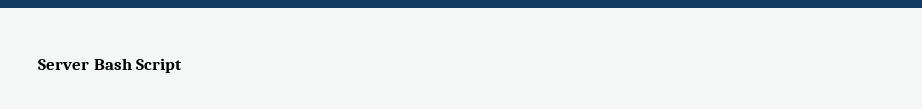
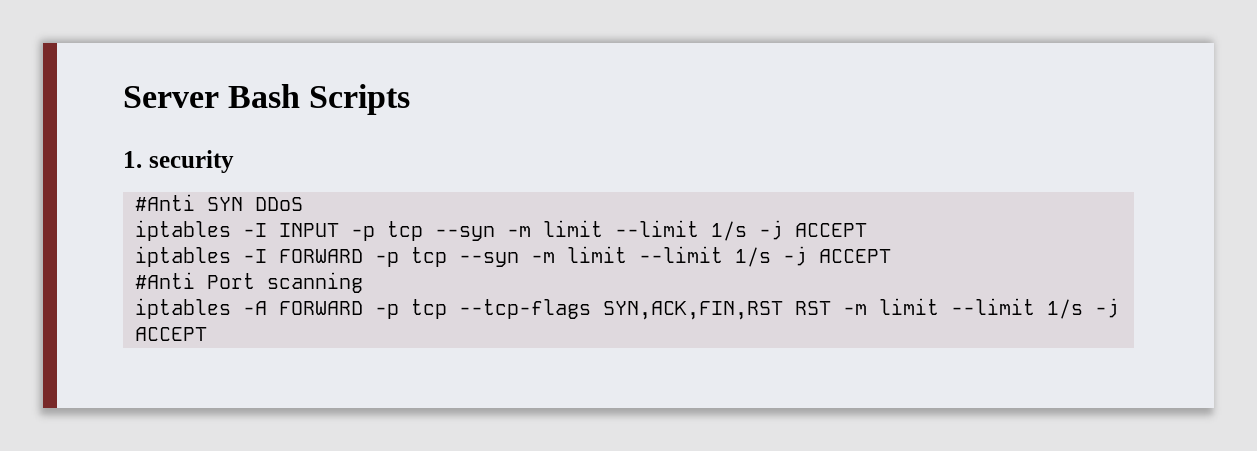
[136,58,183,73] Script -> [309,84,411,115] [123,150,234,173] [135,194,304,211] [135,220,868,241] [135,246,892,267] [135,272,364,293] [135,298,1120,320] [135,327,208,341] Scripts // 1. security // #Anti SYN DDoS // iptables -I INPUT -p tcp --syn -m limit --limit 1/s -j ACCEPT // iptables -I FORWARD -p tcp --syn -m limit --limit 1/s -j ACCEPT // #Anti Port scanning // iptables -A FORWARD -p tcp --tcp-flags SYN,ACK,FIN,RST RST -m limit --limit 1/s -j ACCEPT

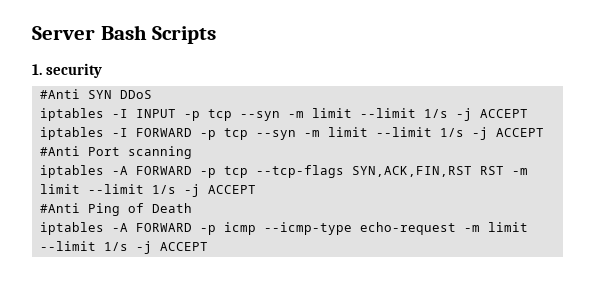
(208, 334) none -> [39,203,192,216] [39,222,528,235] [39,241,208,254] // #Anti Ping of Death // iptables -A FORWARD -p icmp --icmp-type echo-request -m limit --limit 1/s -j ACCEPT

